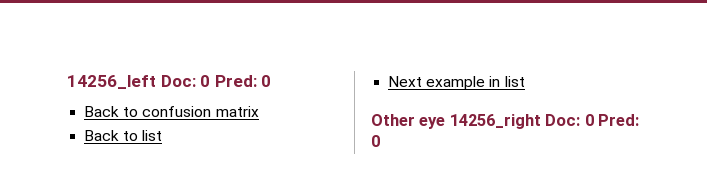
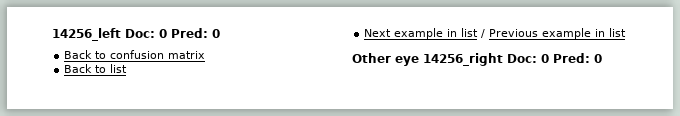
(525, 81) none -> [481,28,627,39] / Previous example in list

